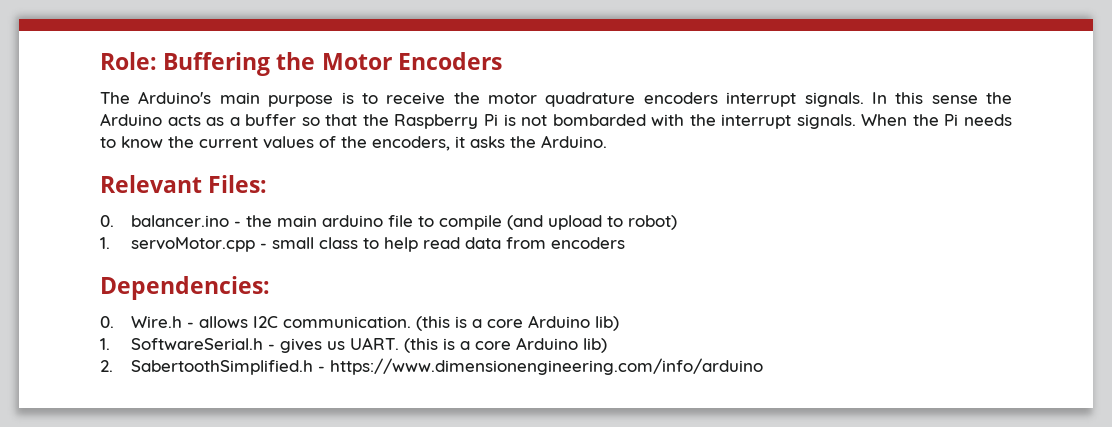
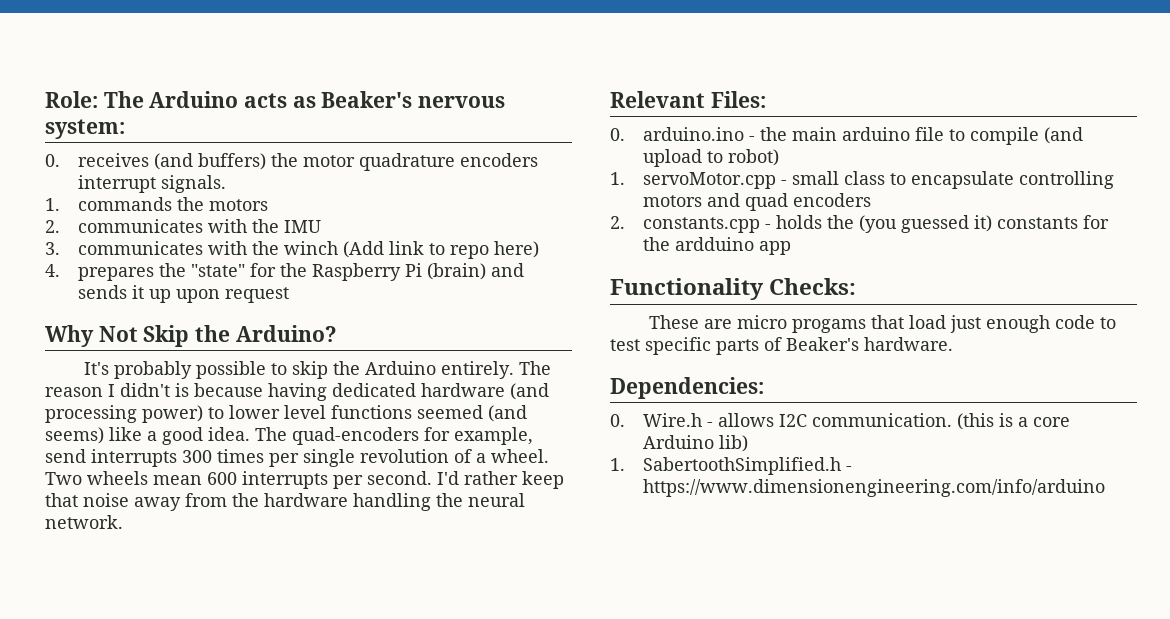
[163,52,502,76] [100,91,446,107] Buffering the Motor Encoders // The Arduino's main purpose is to receive -> [103,91,506,108] [45,119,125,139] [45,153,267,170] The Arduino acts as Beaker's nervous system: // 0. receives (and buffers)
[871,92,1012,104] [100,113,1012,129] [100,135,607,151] In this sense the Arduino acts as a buffer so that the Raspberry Pi is not bombarded with the interrupt signals. When the Pi needs to know the current values of the encoders, it asks the Arduino. -> [45,197,269,211] [45,219,322,233] [45,241,540,259] [45,263,525,281] [78,285,290,303] [45,325,337,347] [83,361,551,379] [45,383,549,401] [45,405,527,423] [45,427,533,445] [45,449,549,467] [45,471,564,489] [45,493,525,511] [45,515,123,529] // 1. commands the motors // 2. communicates with the IMU // 3. communicates with the winch (Add link to repo here) // 4. prepares the "state" for the Raspberry Pi (brain) and sends it up upon request // Why Not Skip the Arduino? // It's probably possible to skip the Arduino entirely. The reason I didn't is because having dedicated hardware (and processing power) to lower level functions seemed (and seems) like a good idea. The quad-encoders for example, send interrupts 300 times per single revolution of a wheel. Two wheels mean 600 interrupts per second. I'd rather keep that noise away from the hardware handling the neural network.
[130,215,229,227] balancer.ino -> [643,127,745,141] arduino.ino
[383,237,625,252] help read data from encoders -> [911,171,1115,189] [643,193,872,211] [610,215,1110,233] [643,237,792,255] [610,278,857,300] [648,315,1116,333] [610,337,953,355] encapsulate controlling motors and quad encoders // 2. constants.cpp - holds the (you guessed it) constants for the ardduino app // Functionality Checks: // These are micro progams that load just enough code to test specific parts of Beaker's hardware.
[130,337,607,353] [100,360,113,372] SoftwareSerial.h - gives us UART. (this is a core Arduino lib) // 2. -> (625, 464) none

